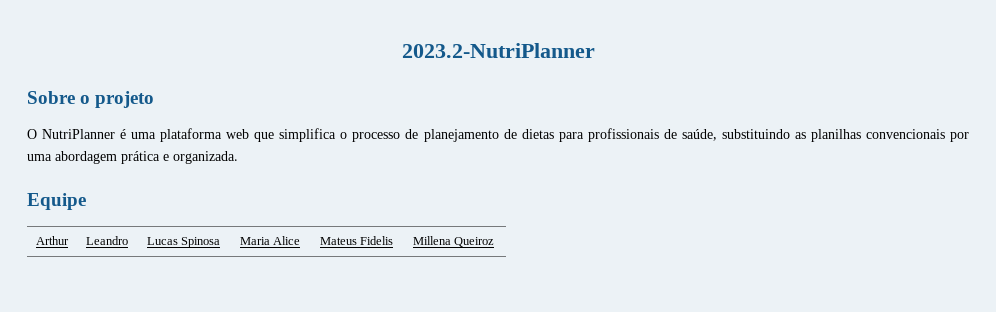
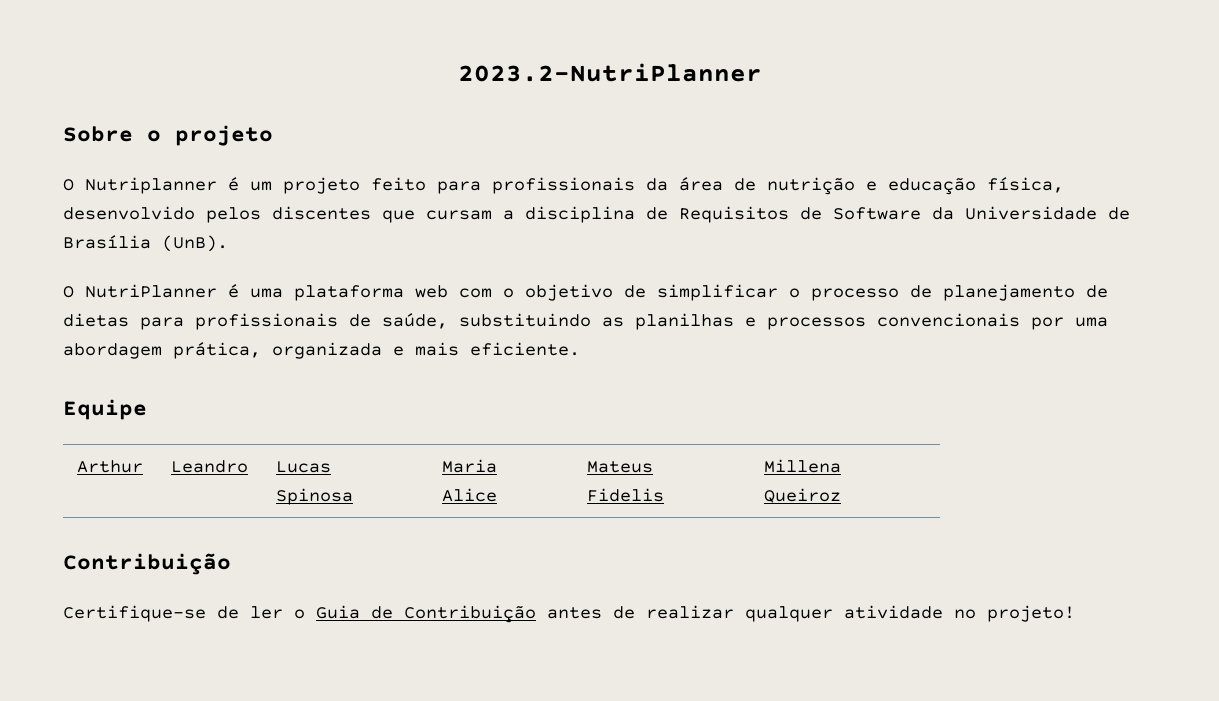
(155, 99) none -> [63,177,1064,195] [63,206,1130,223] [63,235,228,252] // O Nutriplanner é um projeto feito para profissionais da área de nutrição e educação física, desenvolvido pelos discentes que cursam a disciplina de Requisitos de Software da Universidade de Brasília (UnB).
[254,128,337,142] que simplifica -> [459,284,778,301] com o objetivo de simplificar
(861, 135) none -> [745,317,866,330] e processos
[121,151,238,164] prática e organizada. -> [173,342,580,359] prática, organizada e mais eficiente.
(495, 242) none -> [63,553,231,575] [63,605,1075,623] // Contribuição // Certifique-se de ler o Guia de Contribuição antes de realizar qualquer atividade no projeto!

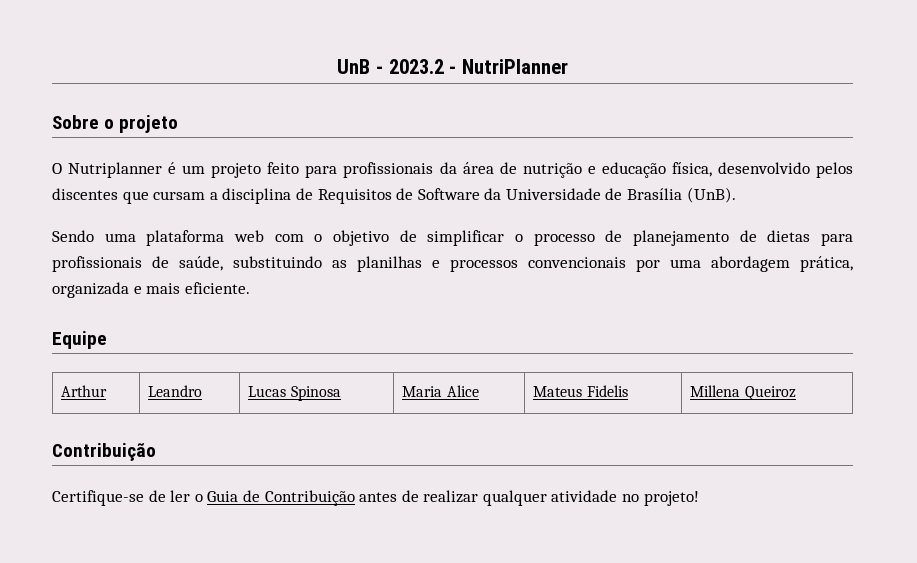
[457,63,762,82] 2023.2-NutriPlanner -> [337,59,568,74] UnB - 2023.2 - NutriPlanner
[63,284,239,298] O NutriPlanner é -> [52,230,94,242] Sendo

